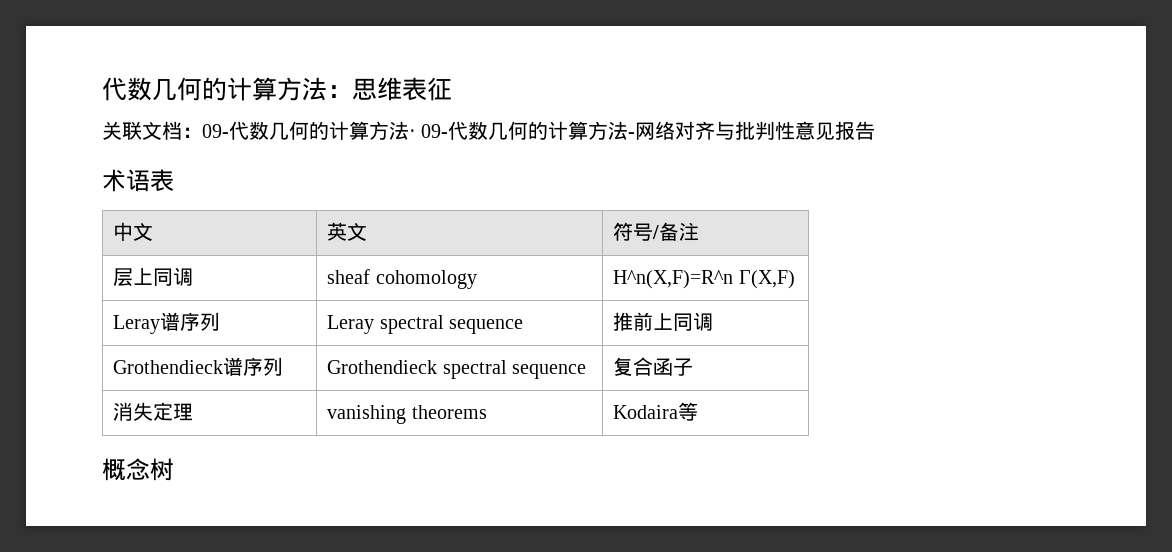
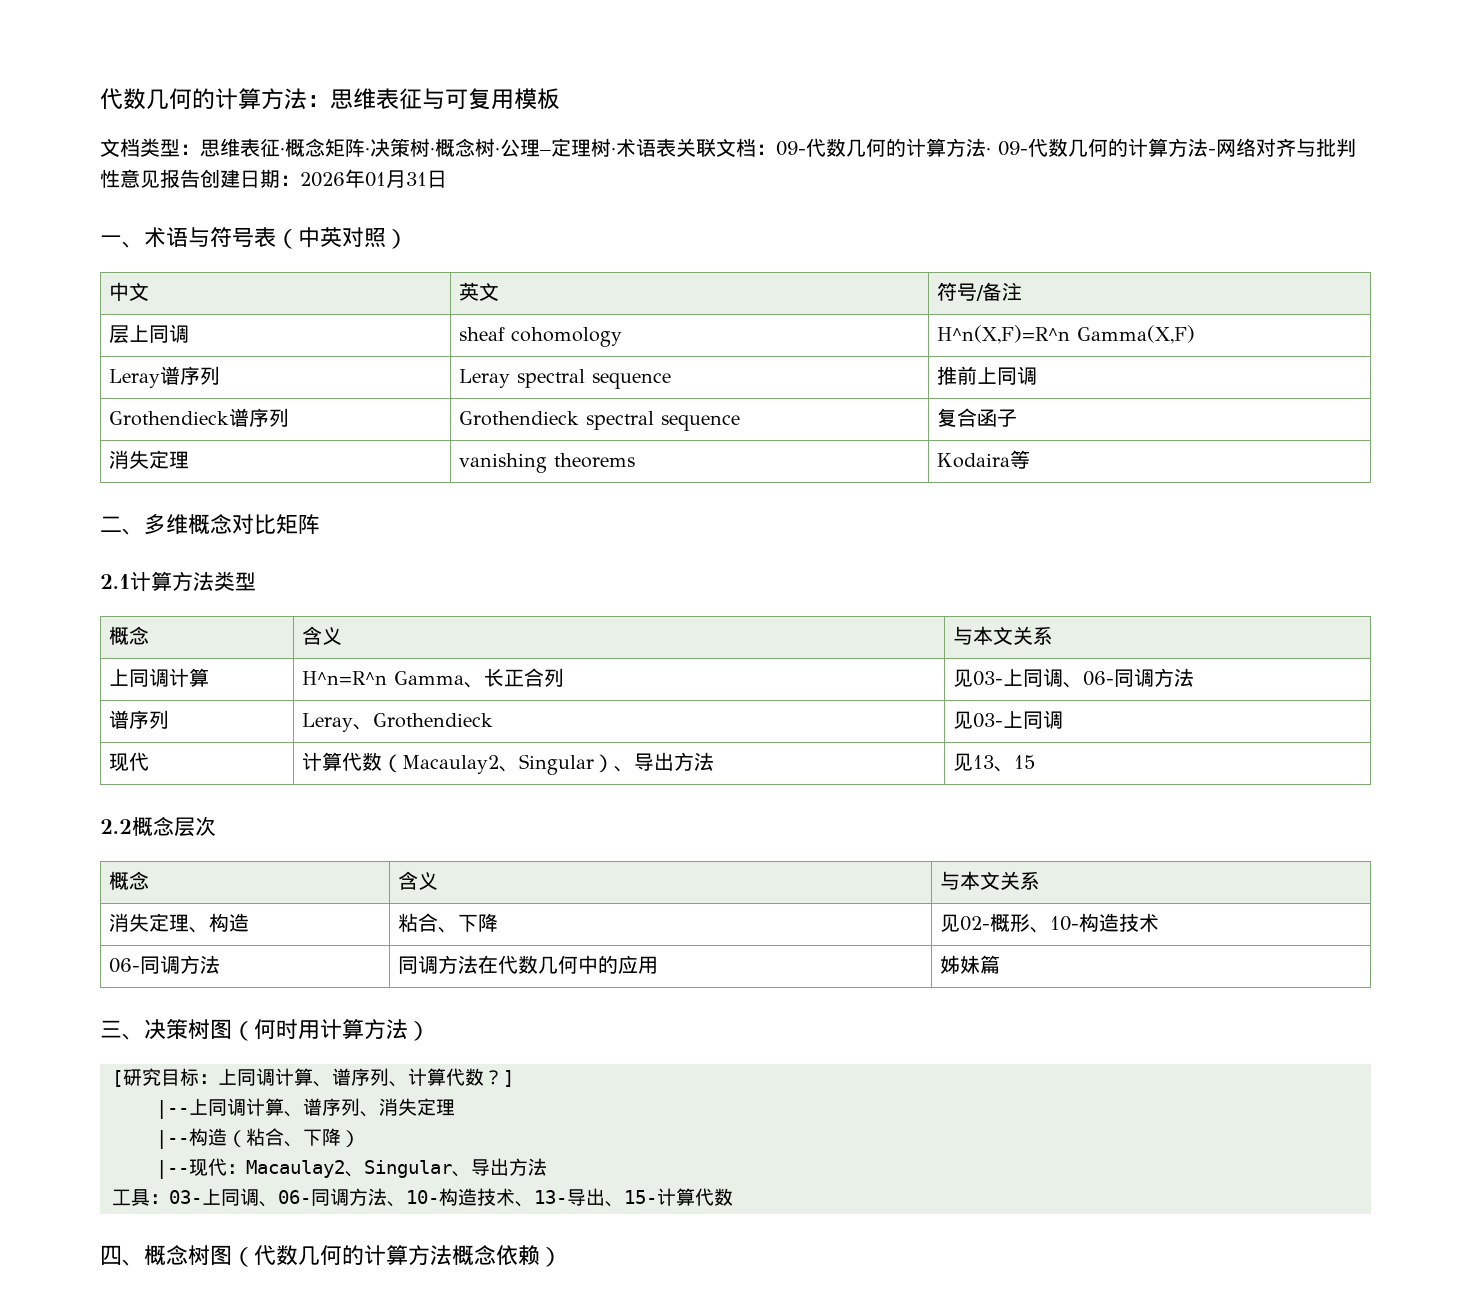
(452, 89) // -> [422,88,560,110] [100,138,676,157] 与可复用模板 // 文档类型：思维表征·概念矩阵·决策树·概念树·公理–定理树·术语表
[102,169,174,192] // 术语表 -> [200,169,447,188] [100,227,408,249] 创建日期：2026年01月31日 // 一、术语与符号表（中英对照）
[738,270,795,289] Γ(X,F) -> [1076,325,1195,344] Gamma(X,F)
[102,458,174,481] 概念树 -> [100,514,320,535] [100,571,256,592] [108,626,149,645] [301,626,342,645] [952,626,1053,645] [108,668,209,687] [301,668,564,688] [952,668,1194,688] [108,710,169,729] [301,713,493,732] [952,710,1063,729] [108,752,149,772] [301,752,714,775] [952,753,1035,772] [100,816,216,837] [108,871,149,890] [397,871,438,890] [939,871,1040,890] [108,913,249,933] [397,913,498,933] [939,913,1159,933] [108,955,220,974] [397,955,658,974] [939,955,1000,974] [100,1019,430,1041] [112,1068,514,1087] [156,1098,455,1119] [156,1128,360,1149] [156,1158,547,1179] [112,1188,733,1207] [100,1245,562,1267] 二、多维概念对比矩阵 // 2.1计算方法类型 // 概念 | 含义 | 与本文关系 // 上同调计算 | H^n=R^n Gamma、长正合列 | 见03-上同调、06-同调方法 // 谱序列 | Leray、Grothendieck | 见03-上同调 // 现代 | 计算代数（Macaulay2、Singular）、导出方法 | 见13、15 // 2.2概念层次 // 概念 | 含义 | 与本文关系 // 消失定理、构造 | 粘合、下降 | 见02-概形、10-构造技术 // 06-同调方法 | 同调方法在代数几何中的应用 | 姊妹篇 // 三、决策树图（何时用计算方法） // [研究目标：上同调计算、谱序列、计算代数？] // |--上同调计算、谱序列、消失定理 // |--构造（粘合、下降） // |--现代：Macaulay2、Singular、导出方法 // 工具：03-上同调、06-同调方法、10-构造技术、13-导出、15-计算代数 // 四、概念树图（代数几何的计算方法概念依赖）

